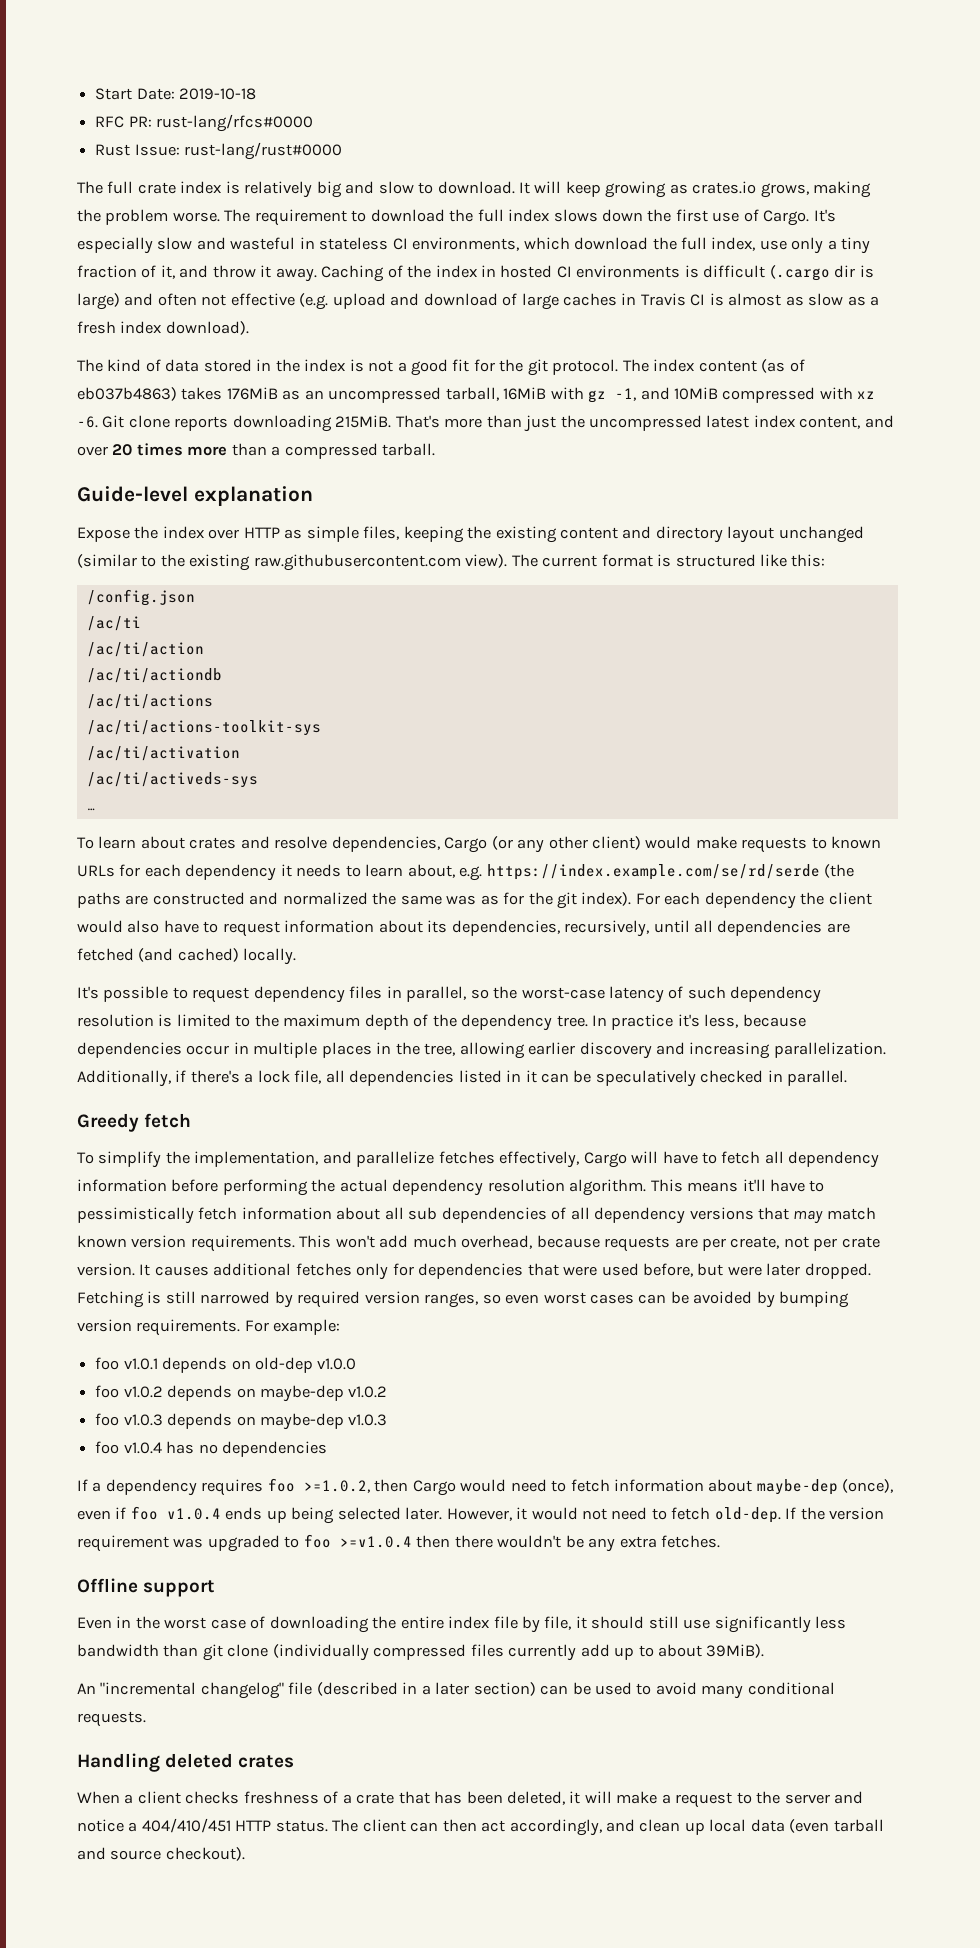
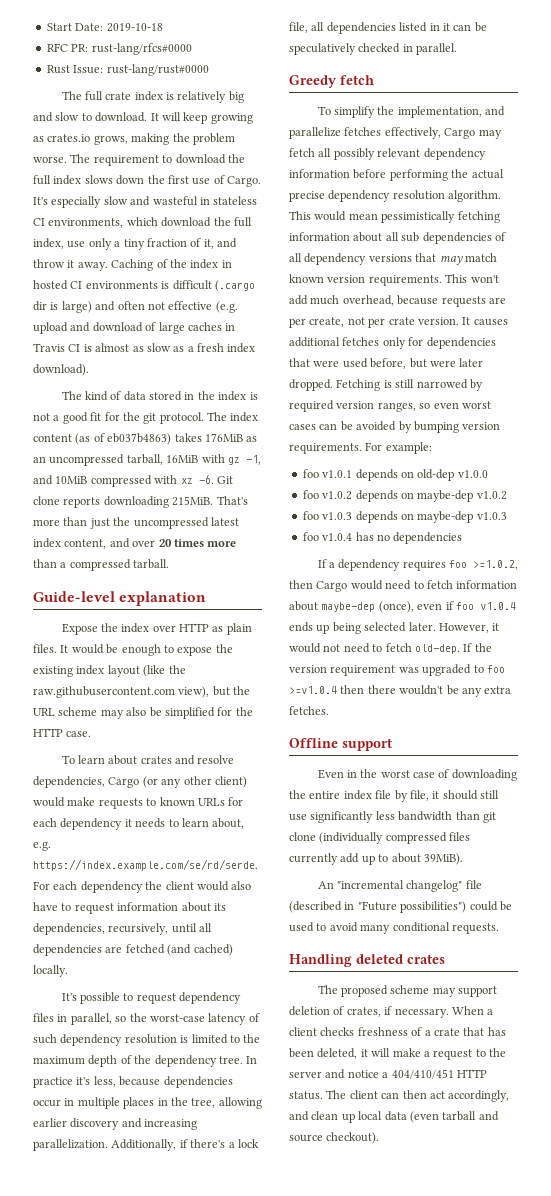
[306,526,864,543] [77,554,826,571] [86,589,195,606] [86,616,141,631] [86,642,204,657] [86,668,222,683] [86,694,213,709] [86,720,321,736] [86,746,240,761] [86,772,258,788] [86,808,96,811] simple files, keeping the existing content and directory layout unchanged (similar to the existing raw.githubusercontent.com view). The current format is structured like this: // /config.json // /ac/ti // /ac/ti/action // /ac/ti/actiondb // /ac/ti/actions // /ac/ti/actions-toolkit-sys // /ac/ti/activation // /ac/ti/activeds-sys // … -> [226,623,252,635] [33,644,233,656] [33,665,186,677] [33,686,251,698] [33,707,253,719] [33,728,92,737] plain files. It would be enough to expose the existing index layout (like the raw.githubusercontent.com view), but the URL scheme may also be simplified for the HTTP case.
[486,864,855,880] [77,892,632,909] https://index.example.com/se/rd/serde (the paths are constructed and normalized the same was as for the git index). -> [33,859,258,871] https://index.example.com/se/rd/serde.
[631,1151,784,1164] will have to fetch all -> [478,129,502,139] [289,148,421,160] may fetch all possibly relevant
(388, 1185) none -> [289,191,325,202] precise
[687,1179,825,1192] [77,1207,238,1224] means it'll have to pessimistically fetch -> [314,211,500,223] would mean pessimistically fetching
[421,1682,569,1696] a later section) can -> [357,901,498,913] "Future possibilities") could
(295, 1761) none -> [317,985,497,997] [289,1006,449,1018] The proposed scheme may support deletion of crates, if necessary.

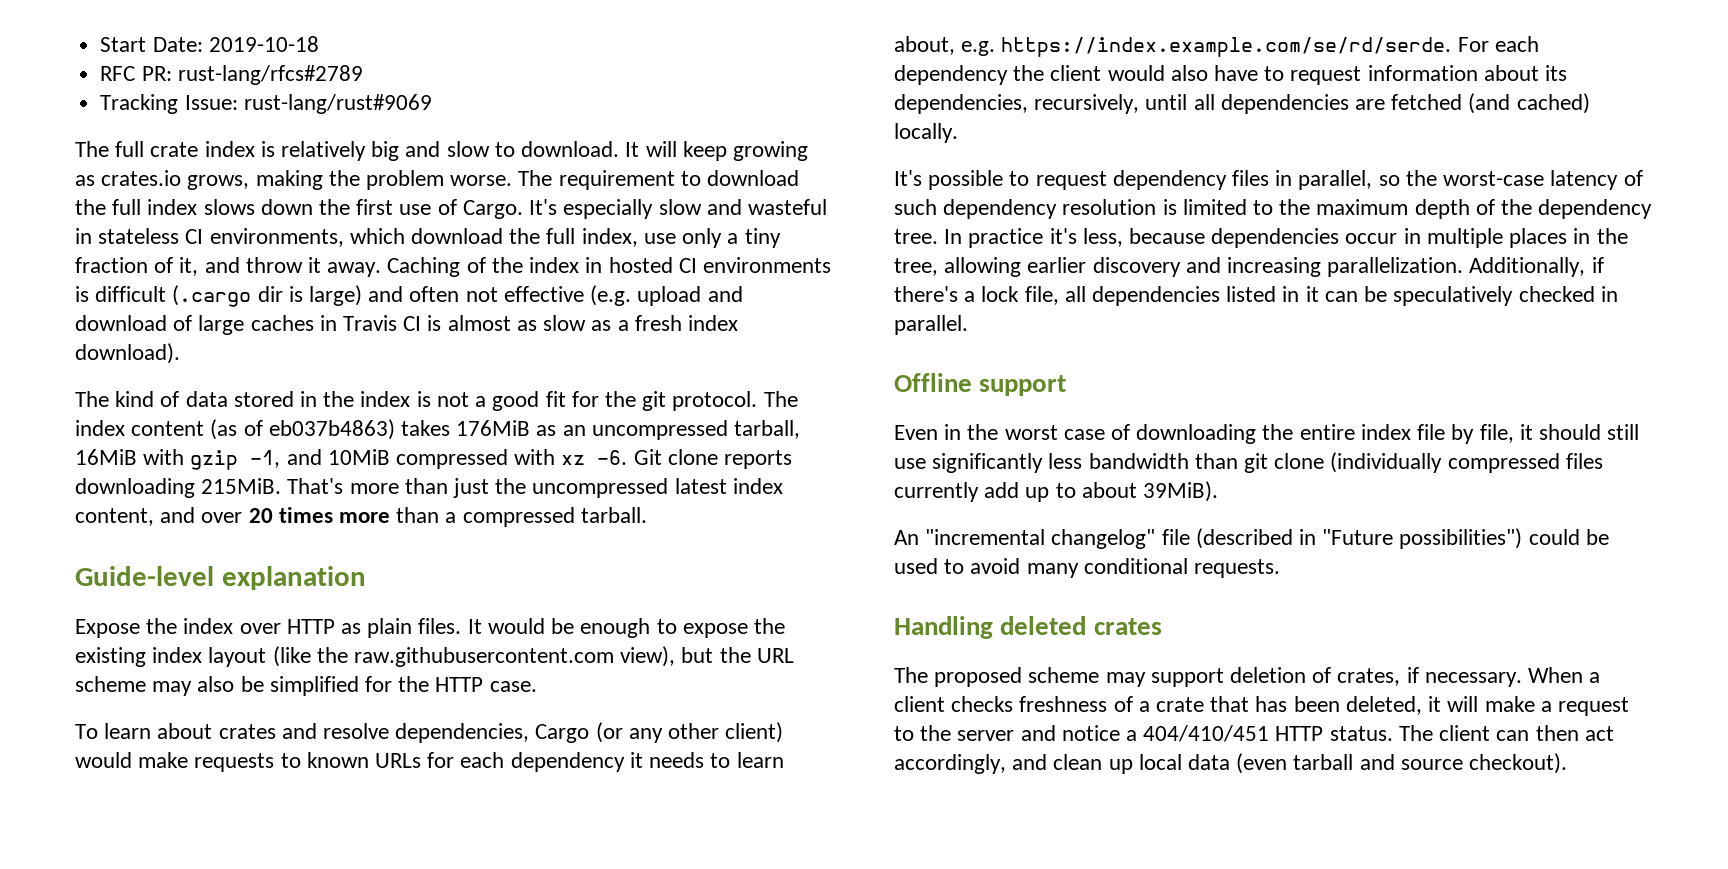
[91,43,192,55] [46,64,209,76] rust-lang/rfcs#0000 // Rust Issue: rust-lang/rust#0000 -> [177,65,363,85] [100,94,432,114] rust-lang/rfcs#2789 // Tracking Issue: rust-lang/rust#9069
[227,457,240,465] gz -> [190,450,239,470] gzip
[289,75,374,88] [317,106,505,118] [289,127,502,139] [289,148,486,160] [289,169,504,181] [289,190,502,202] [289,211,500,223] [289,232,506,244] [289,253,497,265] [289,274,499,286] [289,295,506,307] [289,317,508,328] [289,337,496,349] [289,358,484,369] [289,379,483,391] [289,400,491,412] [289,421,501,433] [289,442,432,454] [302,469,488,481] [302,490,507,502] [302,511,507,523] [302,532,463,544] [317,559,518,571] [289,580,518,592] [289,601,516,613] [289,622,500,634] [289,643,492,654] [289,664,505,676] [289,685,512,697] [289,706,329,715] // Greedy fetch // To simplify the implementation, and parallelize fetches effectively, Cargo may fetch all possibly relevant dependency information before performing the actual precise dependency resolution algorithm. This would mean pessimistically fetching information about all sub dependencies of all dependency versions that may match known version requirements. This won't add much overhead, because requests are per create, not per crate version. It causes additional fetches only for dependencies that were used before, but were later dropped. Fetching is still narrowed by required version ranges, so even worst cases can be avoided by bumping version requirements. For example: // foo v1.0.1 depends on old-dep v1.0.0 // foo v1.0.2 depends on maybe-dep v1.0.2 // foo v1.0.3 depends on maybe-dep v1.0.3 // foo v1.0.4 has no dependencies // If a dependency requires foo >=1.0.2, then Cargo would need to fetch information about maybe-dep (once), even if foo v1.0.4 ends up being selected later. However, it would not need to fetch old-dep. If the version requirement was upgraded to foo >=v1.0.4 then there wouldn't be any extra fetches. -> (968, 325) none

